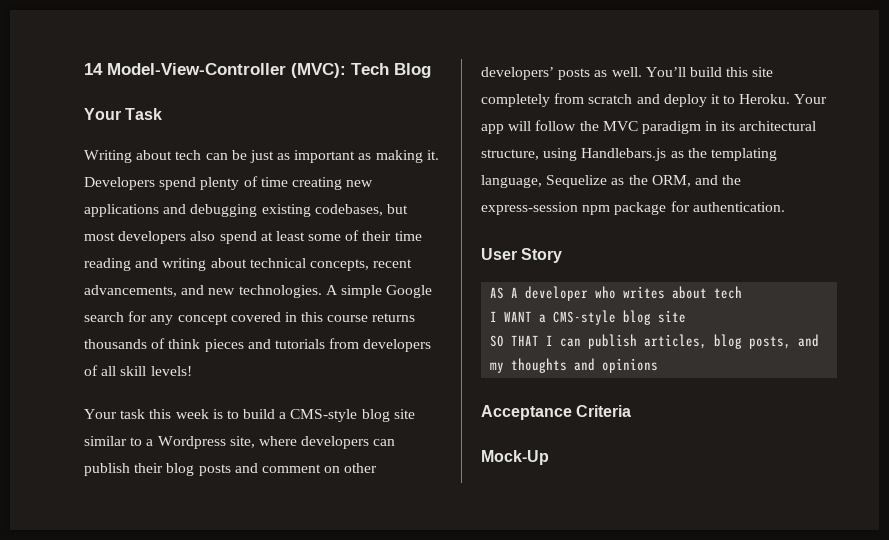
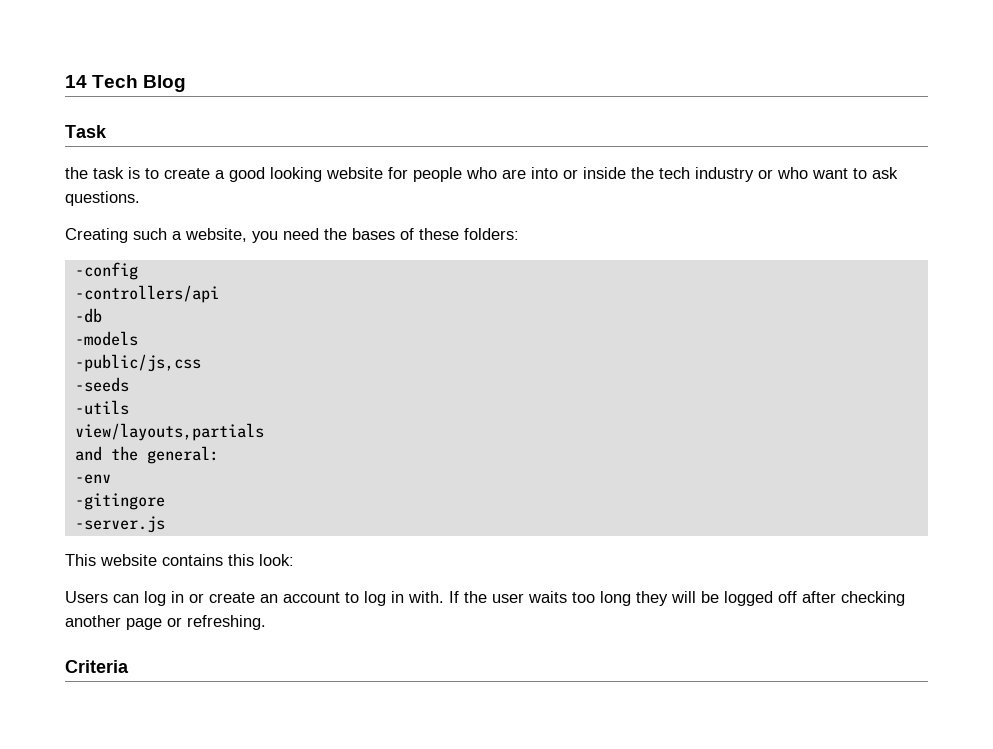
[107,63,346,78] Model-View-Controller (MVC): -> (87, 81) none
[84,108,121,120] Your -> (187, 83) none
[84,150,439,163] [84,176,374,190] [84,204,408,217] [84,230,422,244] [84,258,413,271] [84,285,433,298] [84,311,416,325] [84,338,432,352] [84,365,192,376] [84,409,415,422] [84,436,396,449] [84,463,378,476] [481,67,774,80] [481,93,828,107] [481,120,817,134] [481,148,777,161] [481,175,742,188] [481,201,785,215] [481,248,563,263] [490,286,743,301] [490,310,687,325] [490,334,820,349] [490,358,659,373] [481,405,572,420] Writing about tech can be just as important as making it. Developers spend plenty of time creating new applications and debugging existing codebases, but most developers also spend at least some of their time reading and writing about technical concepts, recent advancements, and new technologies. A simple Google search for any concept covered in this course returns thousands of think pieces and tutorials from developers of all skill levels! // Your task this week is to build a CMS-style blog site similar to a Wordpress site, where developers can publish their blog posts and comment on other developers’ posts as well. You’ll build this site completely from scratch and deploy it to Heroku. Your app will follow the MVC paradigm in its architectural structure, using Handlebars.js as the templating language, Sequelize as the ORM, and the express-session npm package for authentication. // User Story // AS A developer who writes about tech // I WANT a CMS-style blog site // SO THAT I can publish articles, blog posts, and my thoughts and opinions // Acceptance -> [65,167,898,182] [65,191,140,206] [65,228,519,243] [74,262,138,280] [74,285,219,303] [74,308,102,323] [74,331,138,346] [74,354,201,372] [74,377,129,392] [74,400,129,415] [74,423,264,441] [74,446,219,464] [74,474,111,484] [74,493,165,510] [74,516,165,533] [65,554,294,566] [65,591,905,606] [65,615,266,630] the task is to create a good looking website for people who are into or inside the tech industry or who want to ask questions. // Creating such a website, you need the bases of these folders: // -config // -controllers/api // -db // -models // -public/js,css // -seeds // -utils // view/layouts,partials // and the general: // -env // -gitingore // -server.js // This website contains this look: // Users can log in or create an account to log in with. If the user waits too long they will be logged off after checking another page or refreshing. //
[481,450,549,465] // Mock-Up -> (129, 666) none

